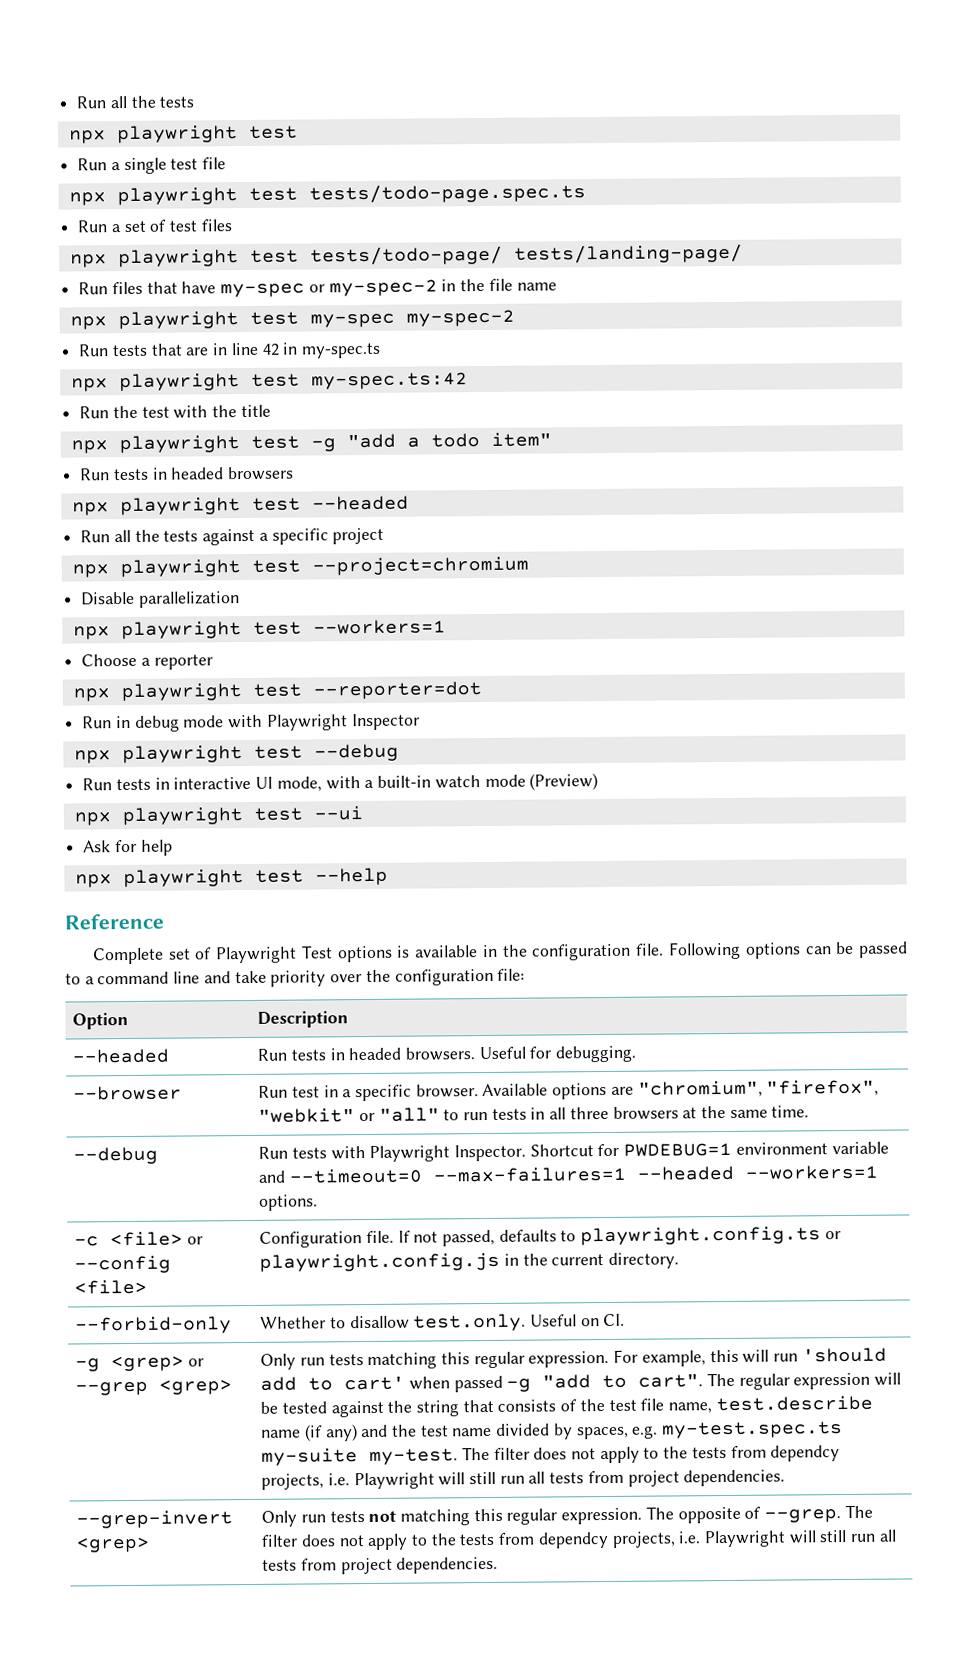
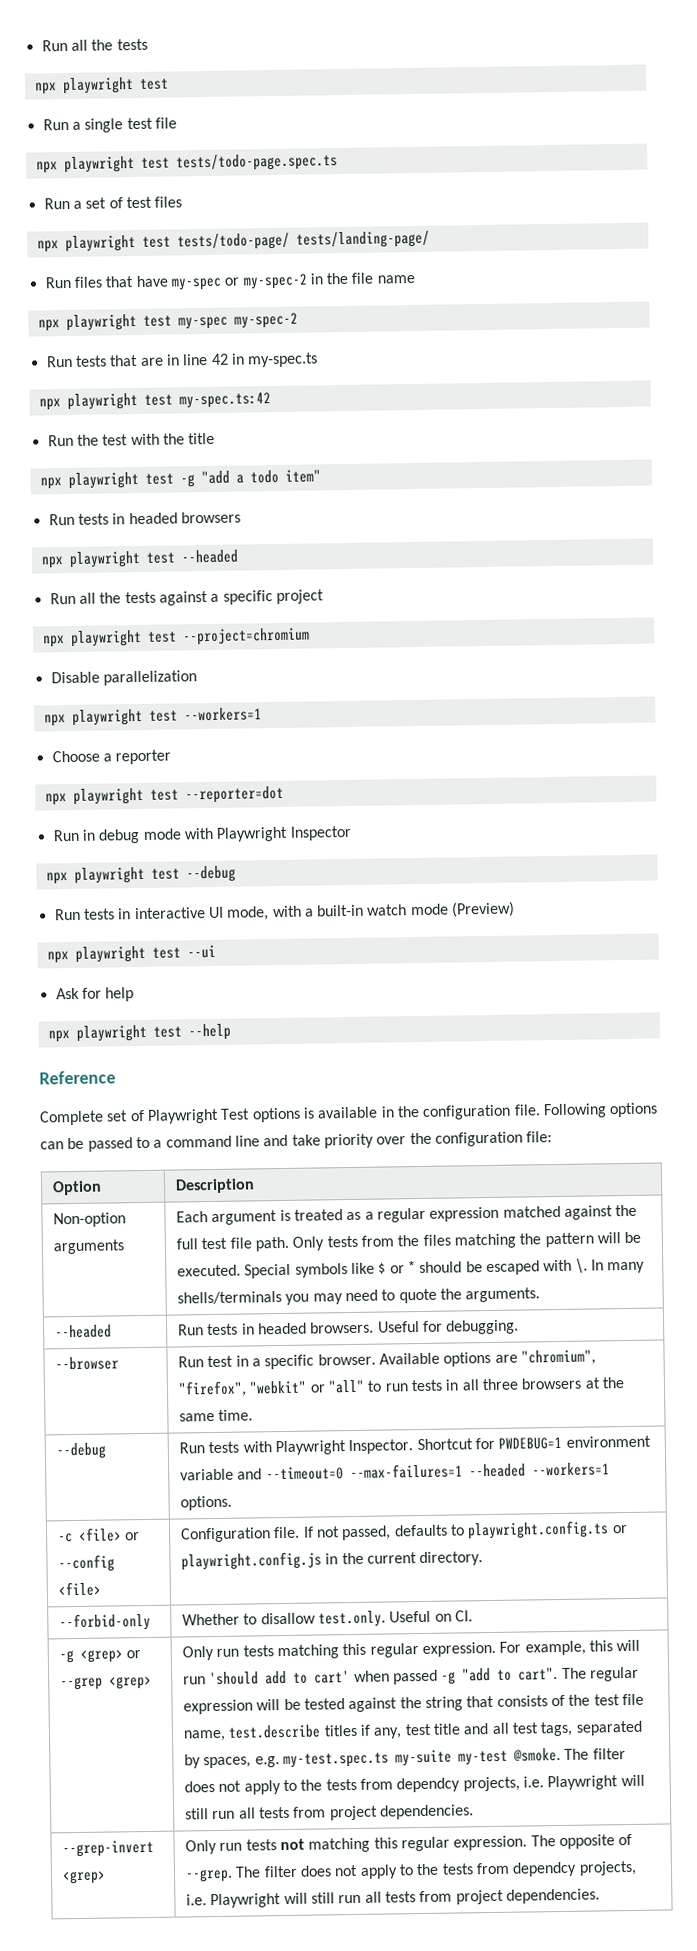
(350, 1019) none -> [53,1212,127,1228] [53,1239,126,1255] [176,1204,638,1226] [176,1231,642,1252] [177,1258,646,1279] [177,1287,541,1305] // Non-option arguments | Each argument is treated as a regular expression matched against the full test file path. Only tests from the files matching the pattern will be executed. Special symbols like $ or * should be escaped with \. In many shells/terminals you may need to quote the arguments.
[261,1423,551,1442] name (if any) and the test name divided -> [323,1720,643,1739] titles if any, test title and all test tags, separated
[369,1448,459,1465] my-test. -> [458,1747,562,1766] my-test @smoke.

